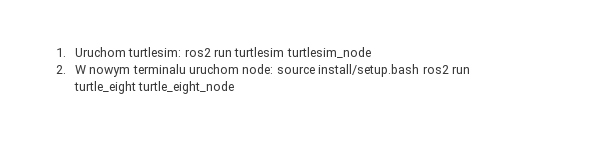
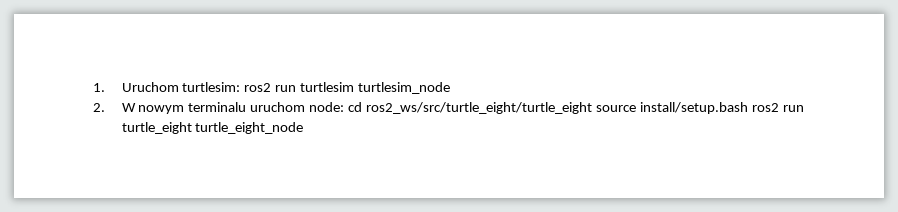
(274, 69) none -> [348,102,593,114] cd ros2_ws/src/turtle_eight/turtle_eight

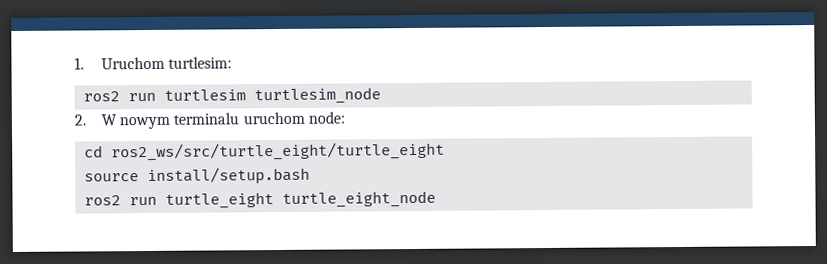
(241, 87) none -> (233, 62) //
(345, 107) none -> (345, 117) //
(593, 108) none -> (446, 151) //
(748, 108) none -> (311, 175) //

